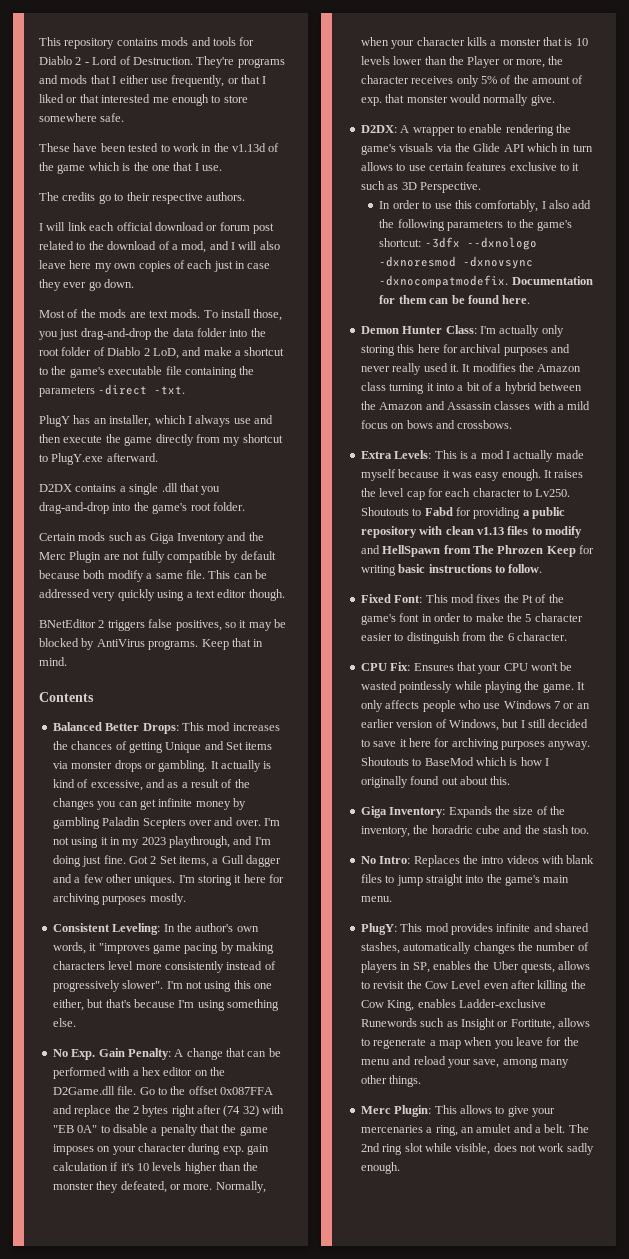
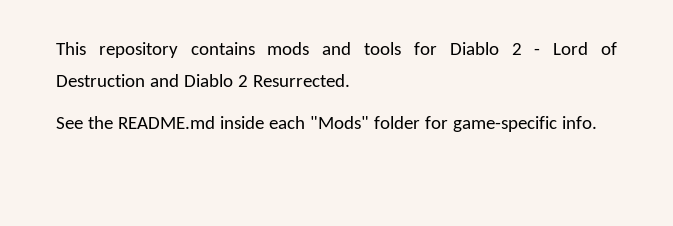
[132,56,285,68] [39,75,267,87] [39,94,248,106] [39,113,125,122] [39,143,280,152] [39,162,222,174] [39,192,246,204] [39,222,274,234] [39,241,280,253] [39,260,271,272] [39,279,135,291] [39,309,283,321] [39,328,266,340] [39,347,285,359] [39,366,255,378] [39,384,186,397] [39,415,273,427] [39,434,283,446] [39,453,158,465] [39,483,221,495] [39,502,245,514] [39,532,264,544] [39,551,276,563] [39,570,267,582] [39,589,285,601] [39,619,286,631] [39,638,264,650] [39,657,67,666] [39,692,94,702] [52,722,280,734] [52,741,273,753] [52,760,272,772] [52,779,250,791] [52,798,246,810] [52,817,280,829] [52,836,271,848] [52,855,282,867] [52,874,285,886] [52,893,186,905] [52,923,259,935] [52,942,274,954] [52,961,276,973] [52,980,272,992] [52,999,279,1011] [52,1018,76,1027] [52,1048,281,1060] [52,1067,225,1079] [52,1086,273,1095] [52,1105,285,1117] [52,1124,268,1136] [52,1143,269,1155] [52,1162,259,1174] [52,1181,266,1193] [360,37,588,49] [360,56,564,68] [360,75,584,87] [360,94,555,106] [360,124,571,136] [360,143,593,155] [360,162,580,171] [360,181,481,193] [379,200,592,212] [379,219,573,231] [379,237,537,250] [379,256,534,269] [379,275,593,288] [379,295,531,304] [360,325,564,337] [360,344,570,356] [360,363,582,375] [360,382,583,394] [360,401,591,410] [360,420,513,429] [360,450,584,462] [360,469,584,481] [360,488,571,500] [360,507,565,519] [360,526,582,538] [360,545,594,557] [360,564,543,576] [360,594,564,603] [360,613,583,625] [360,632,567,644] [360,662,573,674] [360,681,585,693] [360,700,590,712] [360,719,589,731] [360,738,591,750] [360,757,549,766] [360,776,511,788] [360,806,565,818] [360,825,590,837] [360,855,595,867] [360,874,570,886] [360,896,392,902] [360,923,589,935] [360,942,589,954] [360,961,591,973] [360,980,586,992] [360,999,546,1011] [360,1018,590,1030] [360,1037,579,1049] [360,1056,569,1068] [360,1075,422,1087] [360,1105,555,1117] [360,1124,589,1136] [360,1143,594,1155] [360,1162,400,1174] Destruction. They're programs and mods that I either use frequently, or that I liked or that interested me enough to store somewhere safe. // These have been tested to work in the v1.13d of the game which is the one that I use. // The credits go to their respective authors. // I will link each official download or forum post related to the download of a mod, and I will also leave here my own copies of each just in case they ever go down. // Most of the mods are text mods. To install those, you just drag-and-drop the data folder into the root folder of Diablo 2 LoD, and make a shortcut to the game's executable file containing the parameters -direct -txt. // PlugY has an installer, which I always use and then execute the game directly from my shortcut to PlugY.exe afterward. // D2DX contains a single .dll that you drag-and-drop into the game's root folder. // Certain mods such as Giga Inventory and the Merc Plugin are not fully compatible by default because both modify a same file. This can be addressed very quickly using a text editor though. // BNetEditor 2 triggers false positives, so it may be blocked by AntiVirus programs. Keep that in mind. // Contents // Balanced Better Drops: This mod increases the chances of getting Unique and Set items via monster drops or gambling. It actually is kind of excessive, and as a result of the changes you can get infinite money by gambling Paladin Scepters over and over. I'm not using it in my 2023 playthrough, and I'm doing just fine. Got 2 Set items, a Gull dagger and a few other uniques. I'm storing it here for archiving purposes mostly. // Consistent Leveling: In the author's own words, it "improves game pacing by making characters level more consistently instead of progressively slower". I'm not using this one either, but that's because I'm using something else. // No Exp. Gain Penalty: A change that can be performed with a hex editor on the D2Game.dll file. Go to the offset 0x087FFA and replace the 2 bytes right after (74 32) with "EB 0A" to disable a penalty that the game imposes on your character during exp. gain calculation if it's 10 levels higher than the monster they defeated, or more. Normally, when your character kills a monster that is 10 levels lower than the Player or more, the character receives only 5% of the amount of exp. that monster would normally give. // D2DX: A wrapper to enable rendering the game's visuals via the Glide API which in turn allows to use certain features exclusive to it such as 3D Perspective. // In order to use this comfortably, I also add the following parameters to the game's shortcut: -3dfx --dxnologo -dxnoresmod -dxnovsync -dxnocompatmodefix. Documentation for them can be found here. // Demon Hunter Class: I'm actually only storing this here for archival purposes and never really used it. It modifies the Amazon class turning it into a bit of a hybrid between the Amazon and Assassin classes with a mild focus on bows and crossbows. // Extra Levels: This is a mod I actually made myself because it was easy enough. It raises the level cap for each character to Lv250. Shoutouts to Fabd for providing a public repository with clean v1.13 files to modify and HellSpawn from The Phrozen Keep for writing basic instructions to follow. // Fixed Font: This mod fixes the Pt of the game's font in order to make the 5 character easier to distinguish from the 6 character. // CPU Fix: Ensures that your CPU won't be wasted pointlessly while playing the game. It only affects people who use Windows 7 or an earlier version of Windows, but I still decided to save it here for archiving purposes anyway. Shoutouts to BaseMod which is how I originally found out about this. // Giga Inventory: Expands the size of the inventory, the horadric cube and the stash too. // No Intro: Replaces the intro videos with blank files to jump straight into the game's main menu. // PlugY: This mod provides infinite and shared stashes, automatically changes the number of players in SP, enables the Uber quests, allows to revisit the Cow Level even after killing the Cow King, enables Ladder-exclusive Runewords such as Insight or Fortitute, allows to regenerate a map when you leave for the menu and reload your save, among many other things. // Merc Plugin: This allows to give your mercenaries a ring, an amulet and a belt. The 2nd ring slot while visible, does not work sadly enough. -> [56,74,350,87] [56,116,597,132] Destruction and Diablo 2 Resurrected. // See the README.md inside each "Mods" folder for game-specific info.

